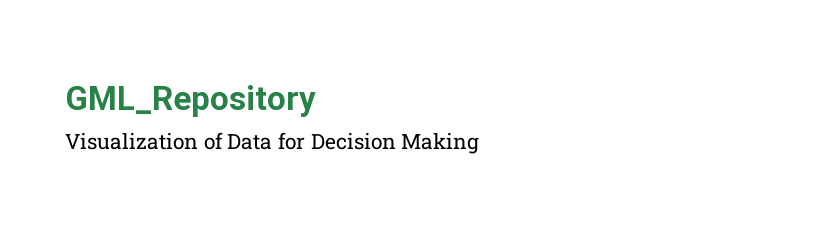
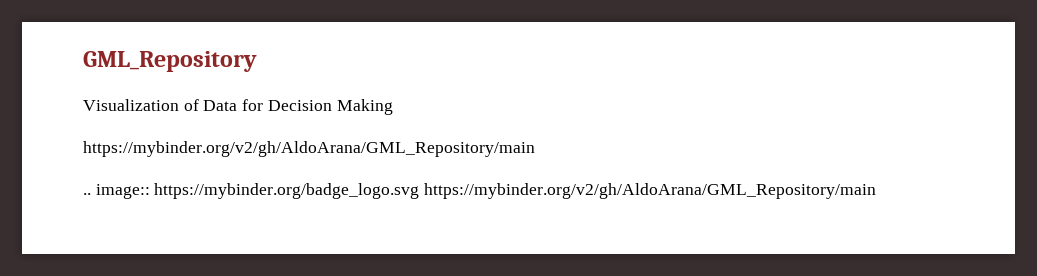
(480, 143) none -> [83,141,535,157] [83,183,877,199] // https://mybinder.org/v2/gh/AldoArana/GML_Repository/main // .. image:: https://mybinder.org/badge_logo.svg https://mybinder.org/v2/gh/AldoArana/GML_Repository/main

